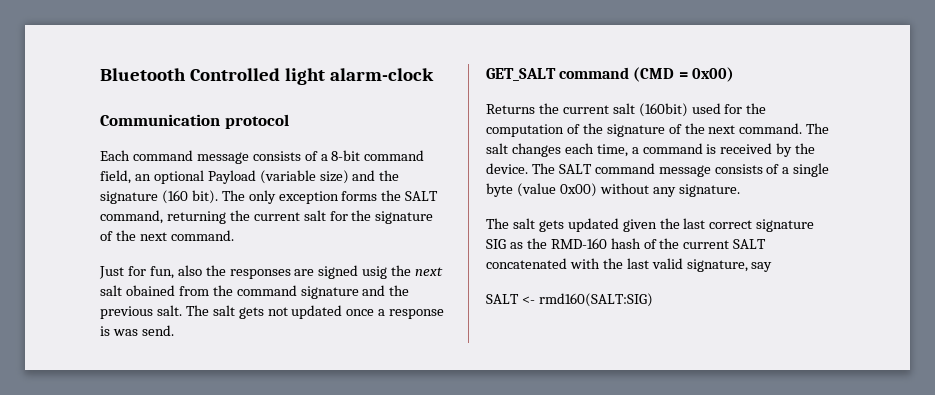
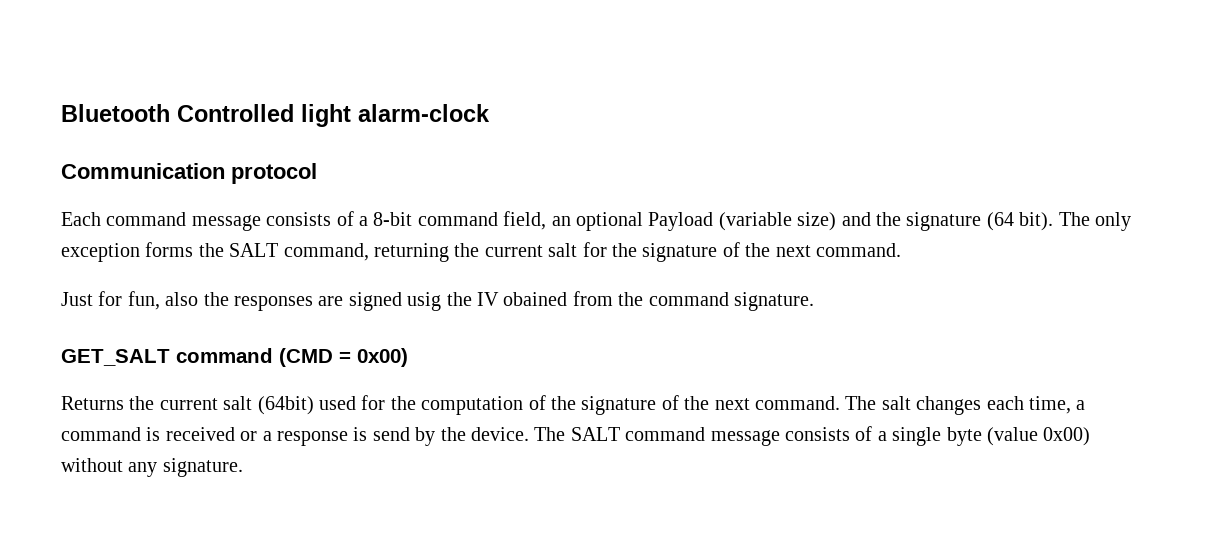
[161,190,188,204] (160 -> [986,212,1014,231] (64
[415,267,444,276] [100,285,122,296] next salt -> [476,292,499,306] IV
[300,285,410,299] [100,305,445,319] [100,325,174,336] signature and the previous salt. The salt gets not updated once a response is was send. -> [733,292,814,311] signature.
[638,103,688,117] (160bit) -> [257,396,314,415] (64bit)
(773, 148) none -> [240,427,410,446] or a response is send
[486,218,815,232] [486,238,767,249] [486,258,773,272] [486,293,653,307] // The salt gets updated given the last correct signature SIG as the RMD-160 hash of the current SALT concatenated with the last valid signature, say // SALT <- rmd160(SALT:SIG) -> (243, 467) none

